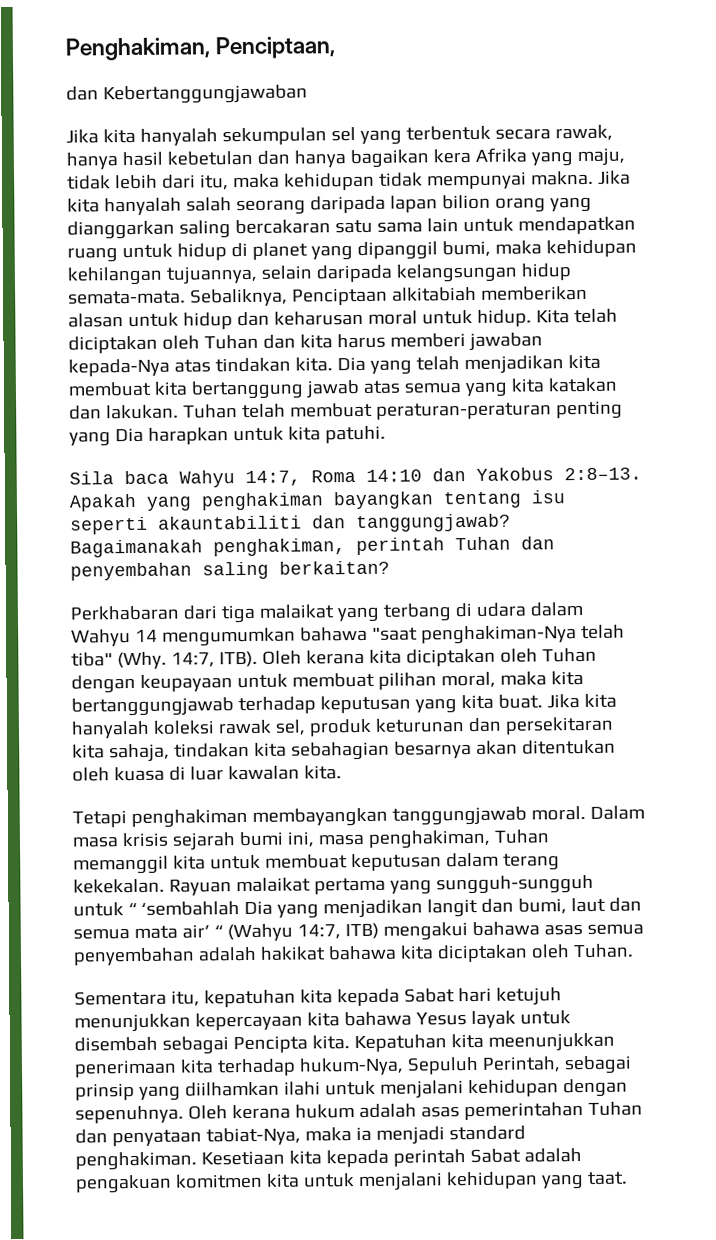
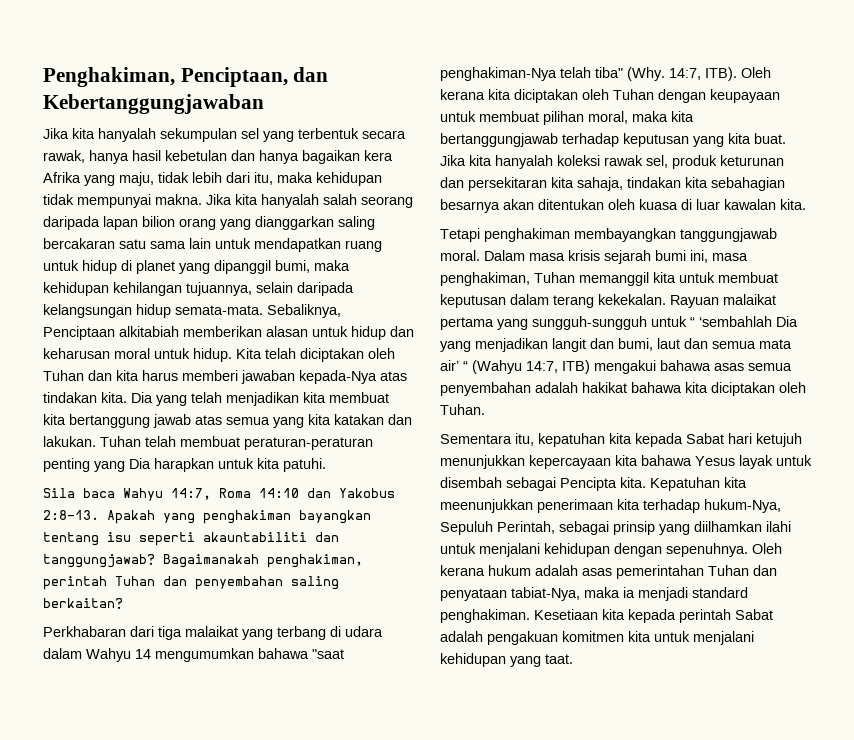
(336, 48) // -> (288, 77) none

